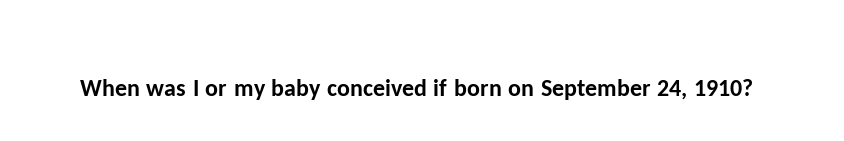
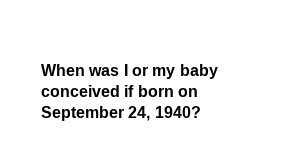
[693,79,753,96] 1910? -> [154,106,201,118] 1940?

